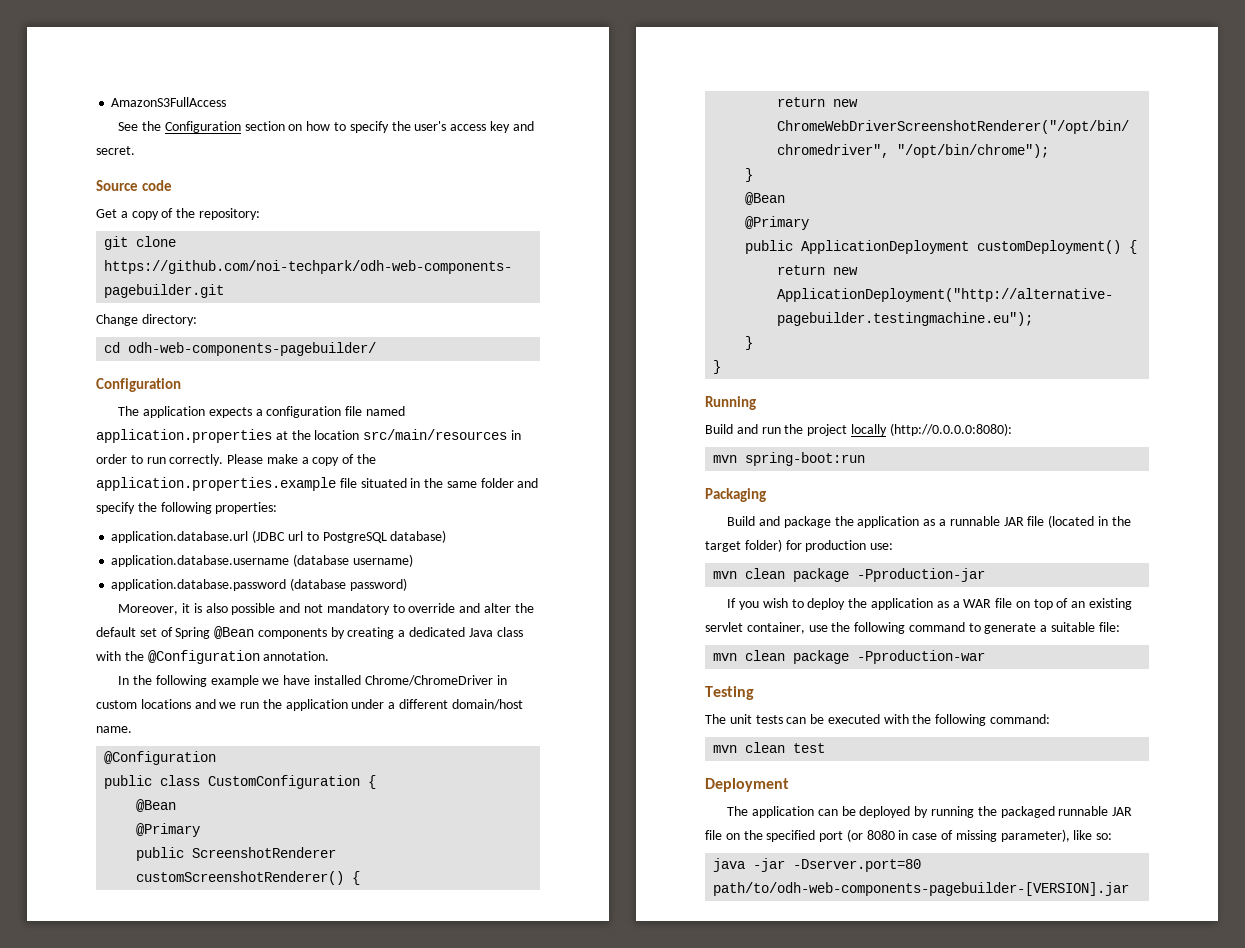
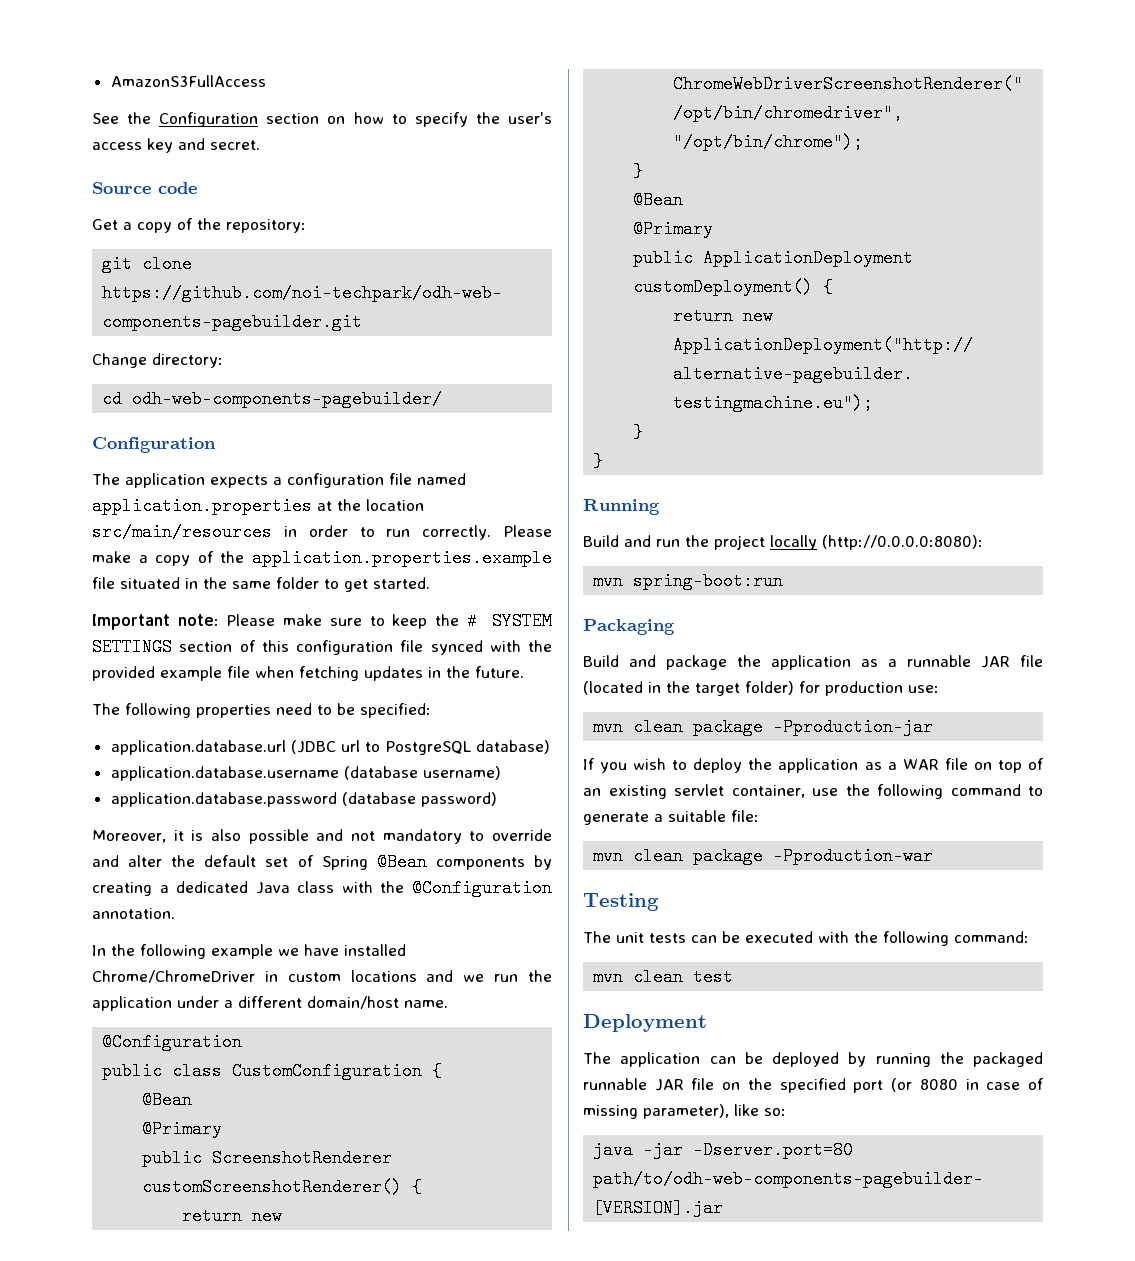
[517,478,539,488] [96,502,278,514] and specify the following properties: -> [324,577,430,592] [92,612,552,630] [92,638,552,656] [92,666,524,681] [92,703,431,718] to get started. // Important note: Please make sure to keep the # SYSTEM SETTINGS section of this configuration file synced with the provided example file when fetching updates in the future. // The following properties need to be specified:

